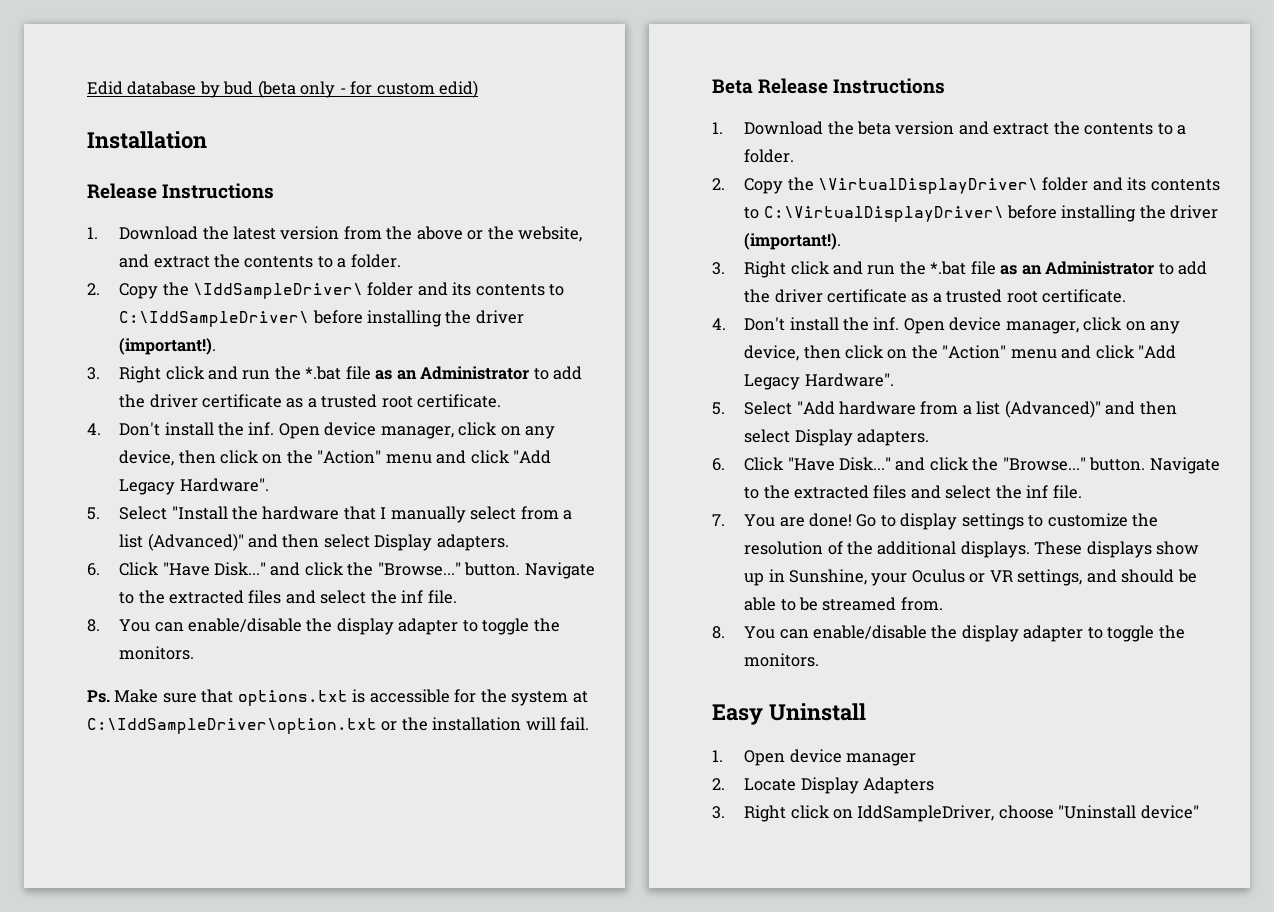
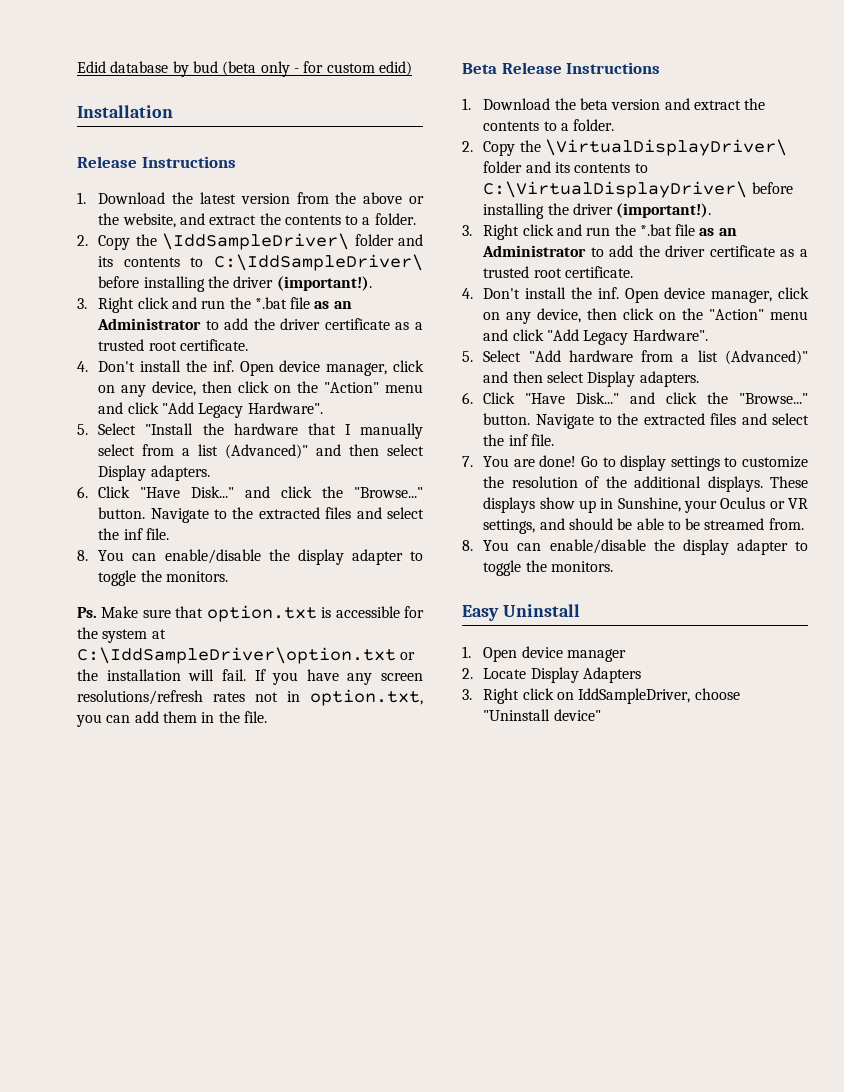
[237,690,348,706] options.txt -> [206,605,317,622] option.txt
(590, 724) none -> [254,669,423,685] [77,689,423,706] [76,711,267,727] If you have any screen resolutions/refresh rates not in option.txt, you can add them in the file.

